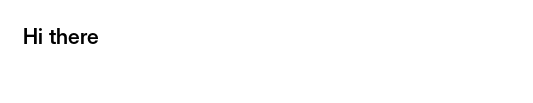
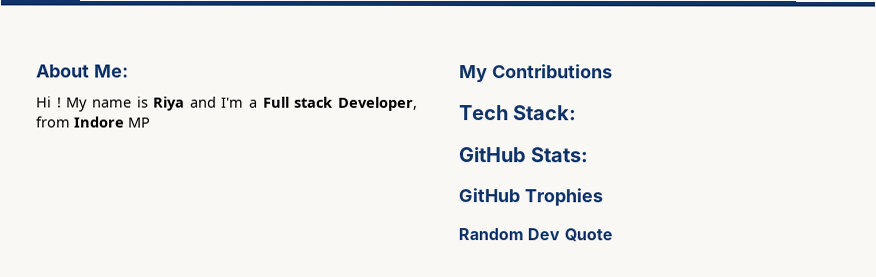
[23,28,99,44] Hi there -> [36,64,129,78] [36,96,418,112] [36,116,151,128] [459,64,613,83] [459,105,578,121] [458,147,589,163] [458,188,603,207] [458,228,613,242] About Me: // Hi ! My name is Riya and I'm a Full stack Developer, from Indore MP // My Contributions // Tech Stack: // GitHub Stats: // GitHub Trophies // Random Dev Quote

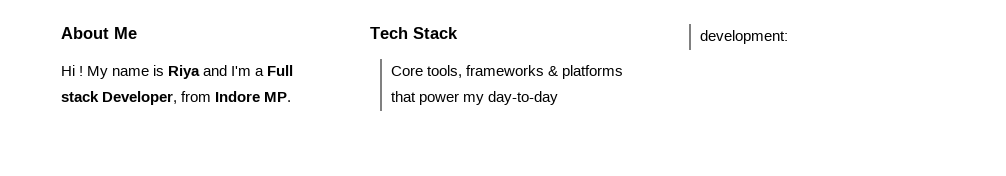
[93,64,129,78] Me: -> [114,27,137,39] Me
[128,117,151,128] [459,64,613,83] [459,105,578,121] [458,147,589,163] [458,188,603,207] [458,228,613,242] MP // My Contributions // Tech Stack: // GitHub Stats: // GitHub Trophies // Random Dev Quote -> [264,92,292,102] [370,27,458,39] [390,65,623,79] [390,91,558,105] [699,30,788,44] MP. // Tech Stack // Core tools, frameworks & platforms that power my day‑to‑day development:

